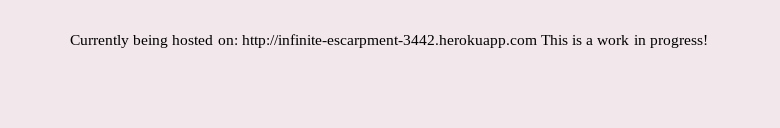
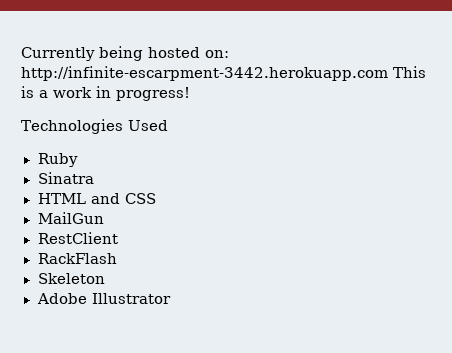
(708, 41) none -> [21,119,168,134] [37,153,78,167] [37,172,94,184] [37,193,156,204] [37,212,104,224] [37,232,118,244] [37,253,117,264] [37,273,105,284] [36,293,171,304] // Technologies Used // Ruby // Sinatra // HTML and CSS // MailGun // RestClient // RackFlash // Skeleton // Adobe Illustrator

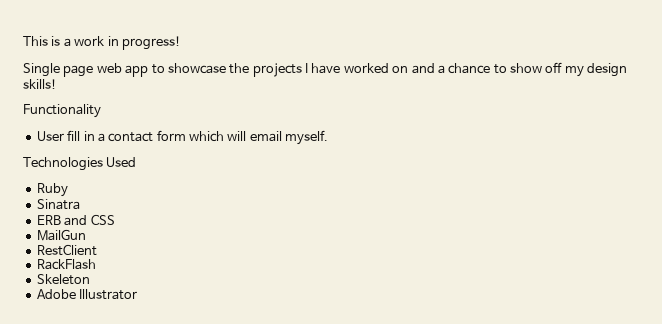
[21,46,229,61] [21,66,388,81] Currently being hosted on: http://infinite-escarpment-3442.herokuapp.com -> (23, 41) none
(190, 94) none -> [23,62,628,77] [23,79,57,89] [23,104,101,118] [36,130,329,145] // Single page web app to showcase the projects I have worked on and a chance to show off my design skills! // Functionality // User fill in a contact form which will email myself.
[37,193,86,204] HTML -> [36,215,61,225] ERB

